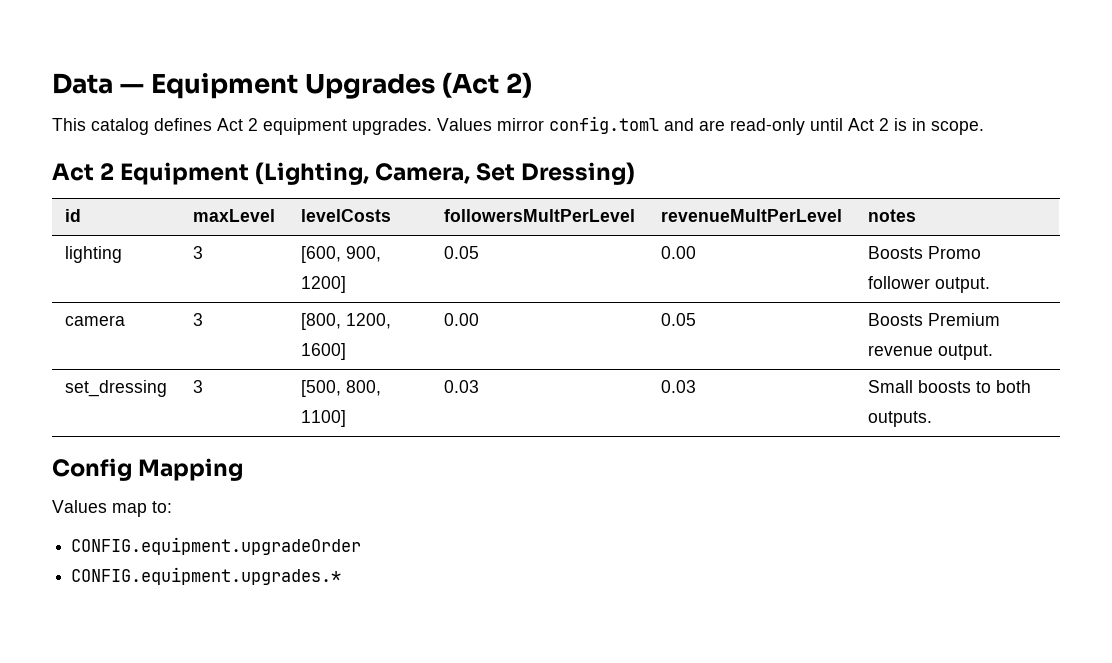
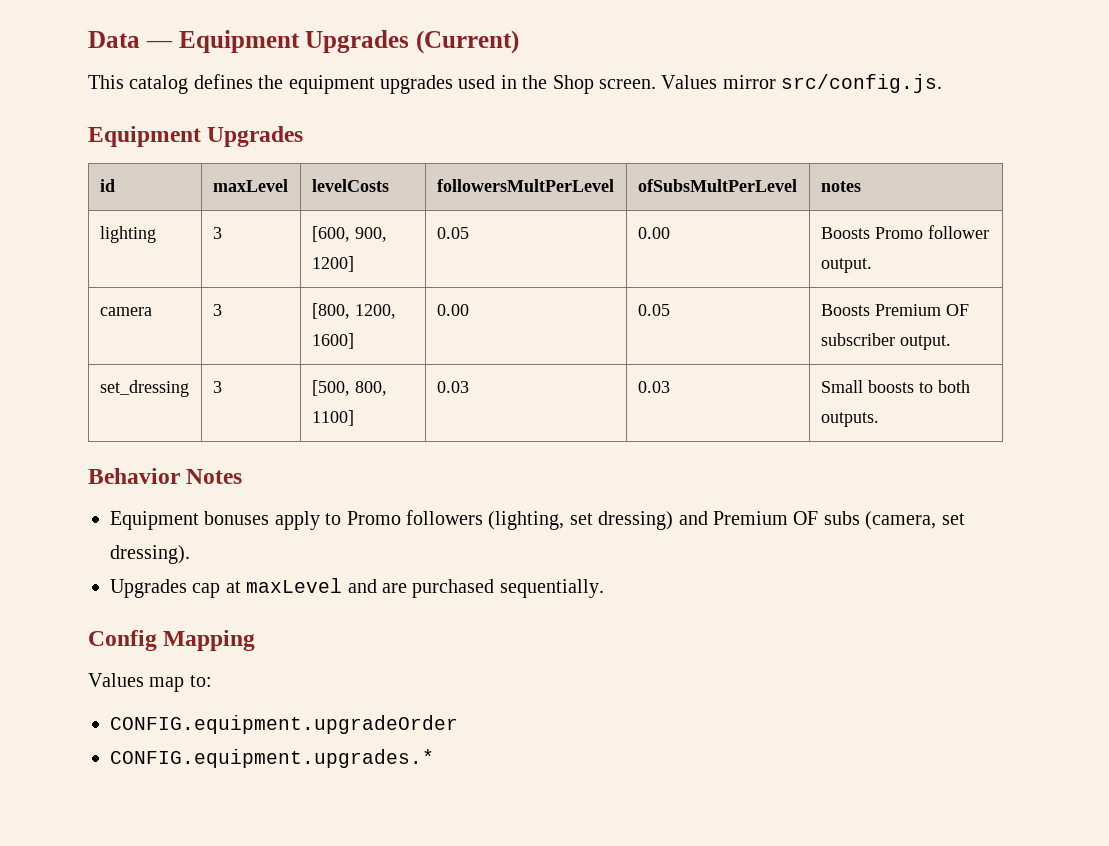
[442,72,533,98] (Act 2) -> [416,30,519,54] (Current)
[217,116,984,135] [52,162,636,185] Act 2 equipment upgrades. Values mirror config.toml and are read-only until Act 2 is in scope. // Act 2 Equipment (Lighting, Camera, Set Dressing) -> [258,74,943,94] [88,126,304,147] the equipment upgrades used in the Shop screen. Values mirror src/config.js. // Equipment Upgrades
[660,209,842,222] revenueMultPerLevel -> [637,179,797,192] ofSubsMultPerLevel
[867,345,933,356] revenue -> [945,304,969,316] [820,333,895,346] OF subscriber
(932, 419) none -> [88,468,243,484] [110,510,965,530] [110,545,190,564] [110,578,604,598] // Behavior Notes // Equipment bonuses apply to Promo followers (lighting, set dressing) and Premium OF subs (camera, set dressing). // Upgrades cap at maxLevel and are purchased sequentially.

